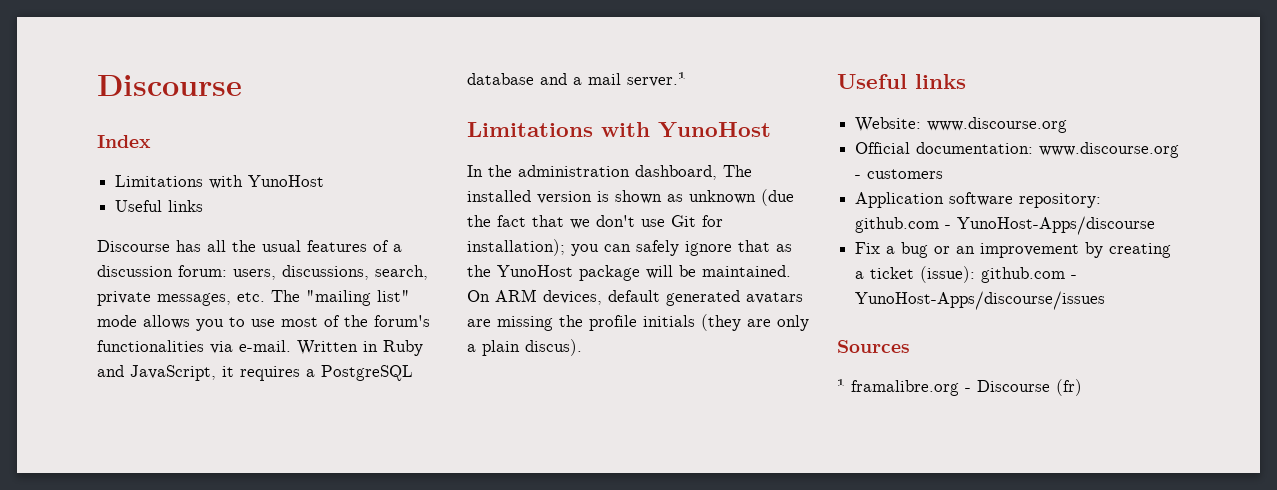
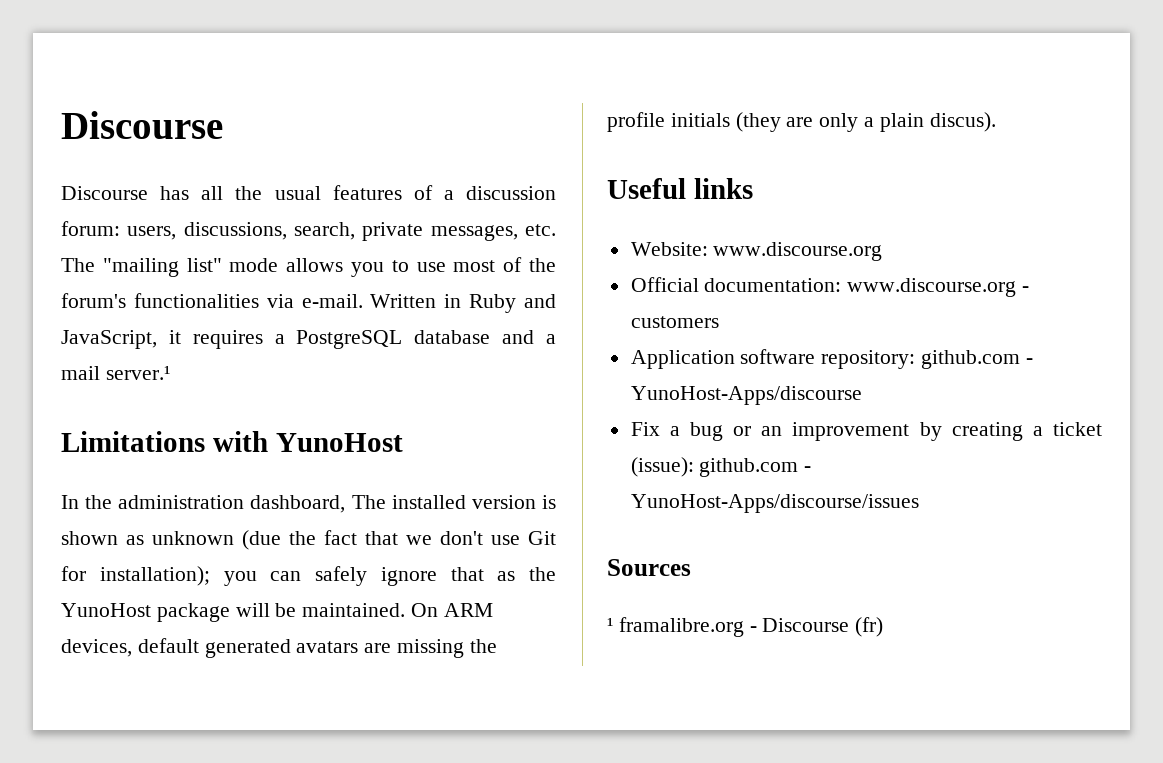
[97,75,242,96] [97,135,151,148] [115,175,325,189] [115,200,204,212] Discourse // Index // Limitations with YunoHost // Useful links -> [61,111,223,139] Discourse

